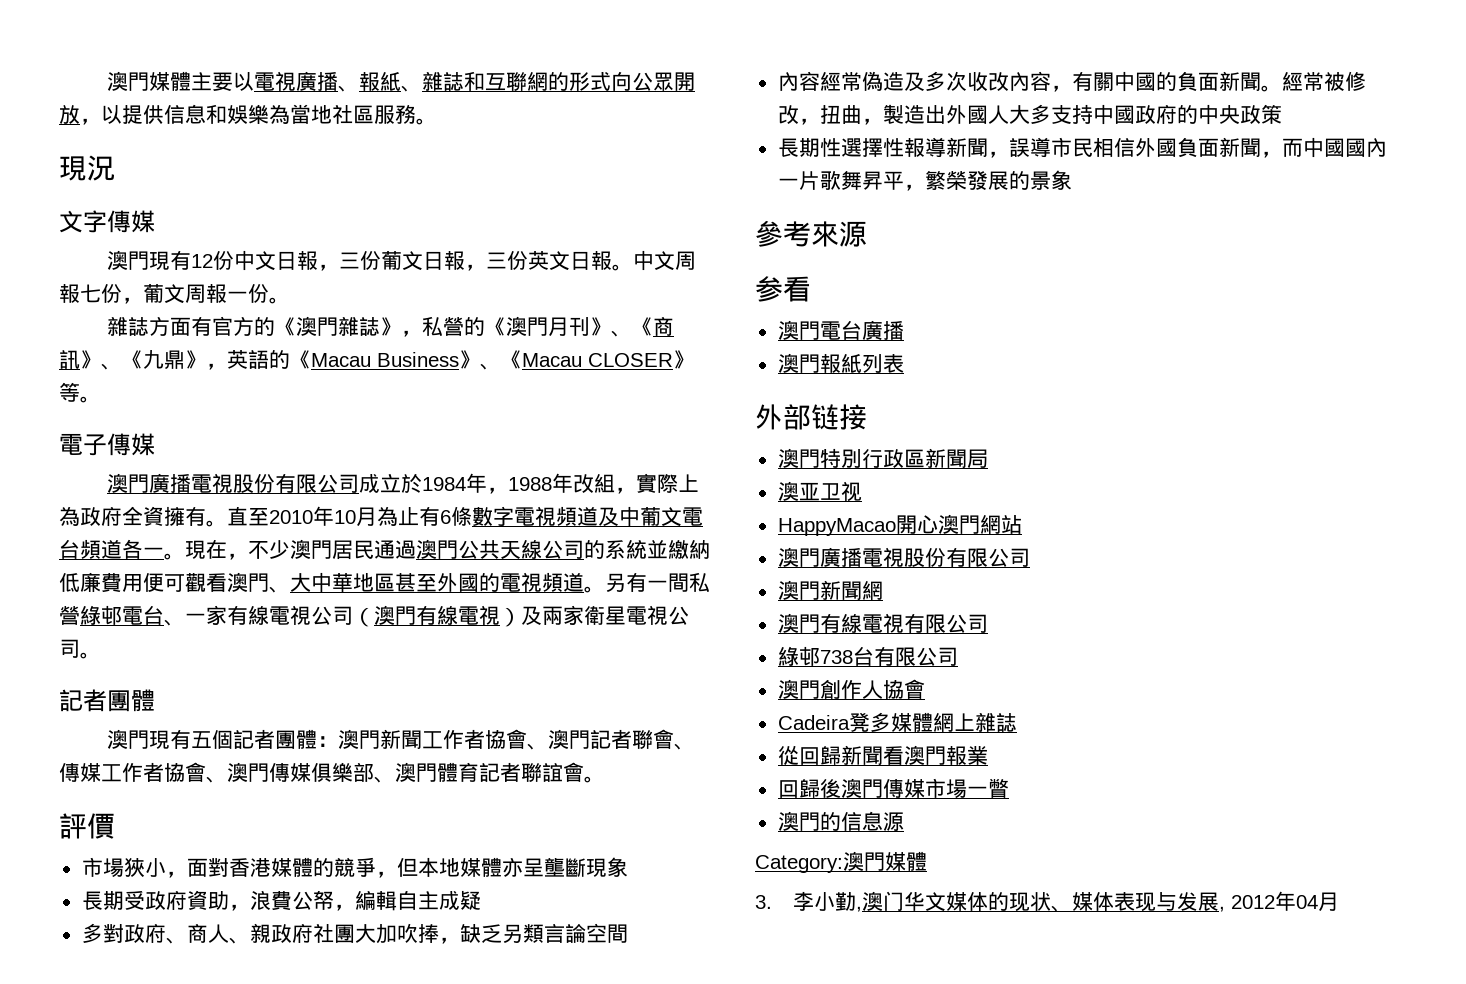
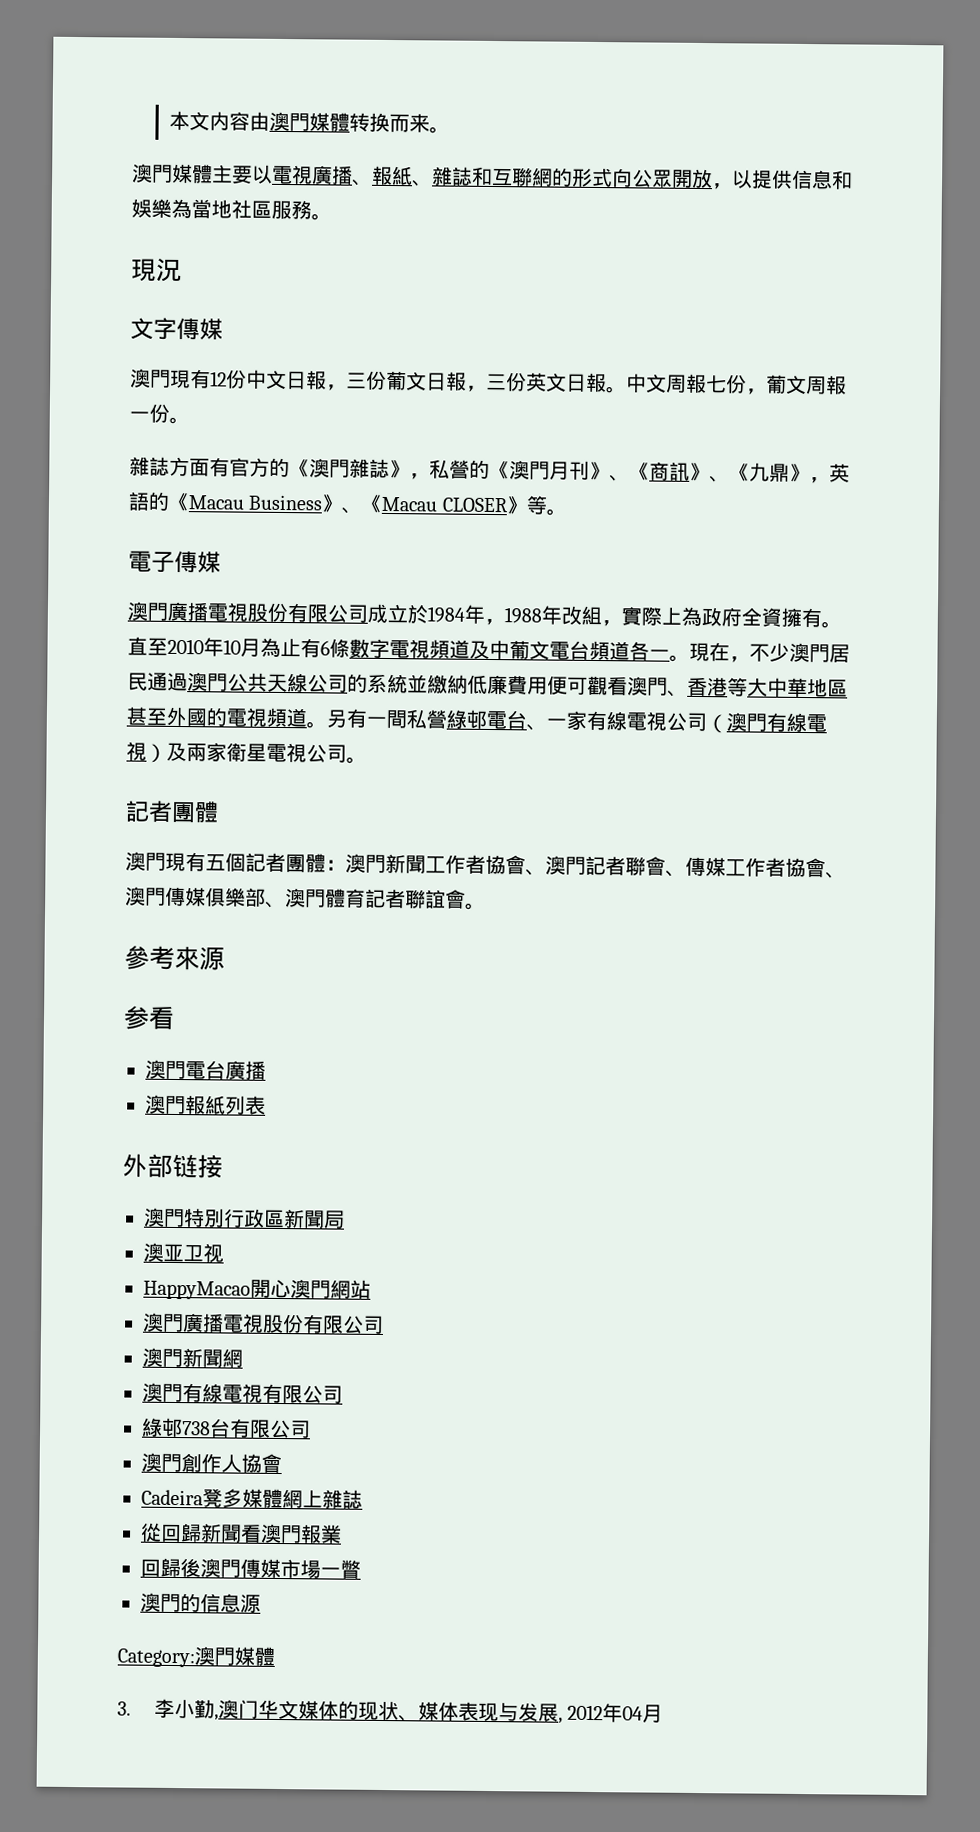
(107, 81) none -> [169,110,451,134] 本文内容由澳門媒體转换而来。 //
(290, 589) none -> [687,676,748,697] 香港等
[59,813,115,839] [81,857,628,878] [81,890,481,911] [81,923,628,944] [777,71,1366,92] [777,104,1282,125] [777,137,1387,158] [777,170,1072,191] // 評價 // 市場狹小，面對香港媒體的競爭，但本地媒體亦呈壟斷現象 // 長期受政府資助，浪費公帑，編輯自主成疑 // 多對政府、商人、親政府社團大加吹捧，缺乏另類言論空間 // 內容經常偽造及多次收改內容，有關中國的負面新聞。經常被修改，扭曲，製造出外國人大多支持中國政府的中央政策 // 長期性選擇性報導新聞，誤導市民相信外國負面新聞，而中國國內一片歌舞昇平，繁榮發展的景象 -> (486, 906) none

